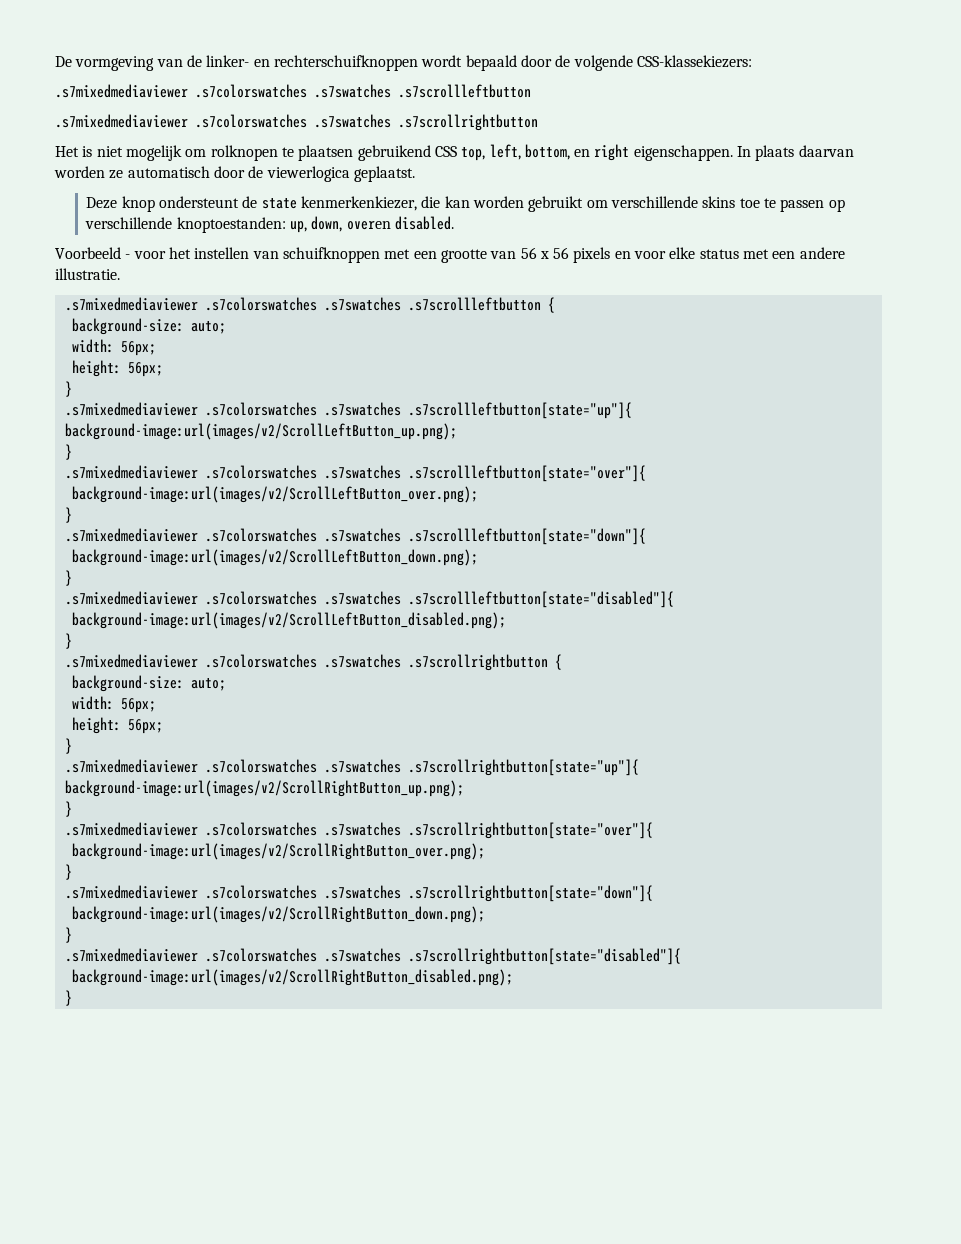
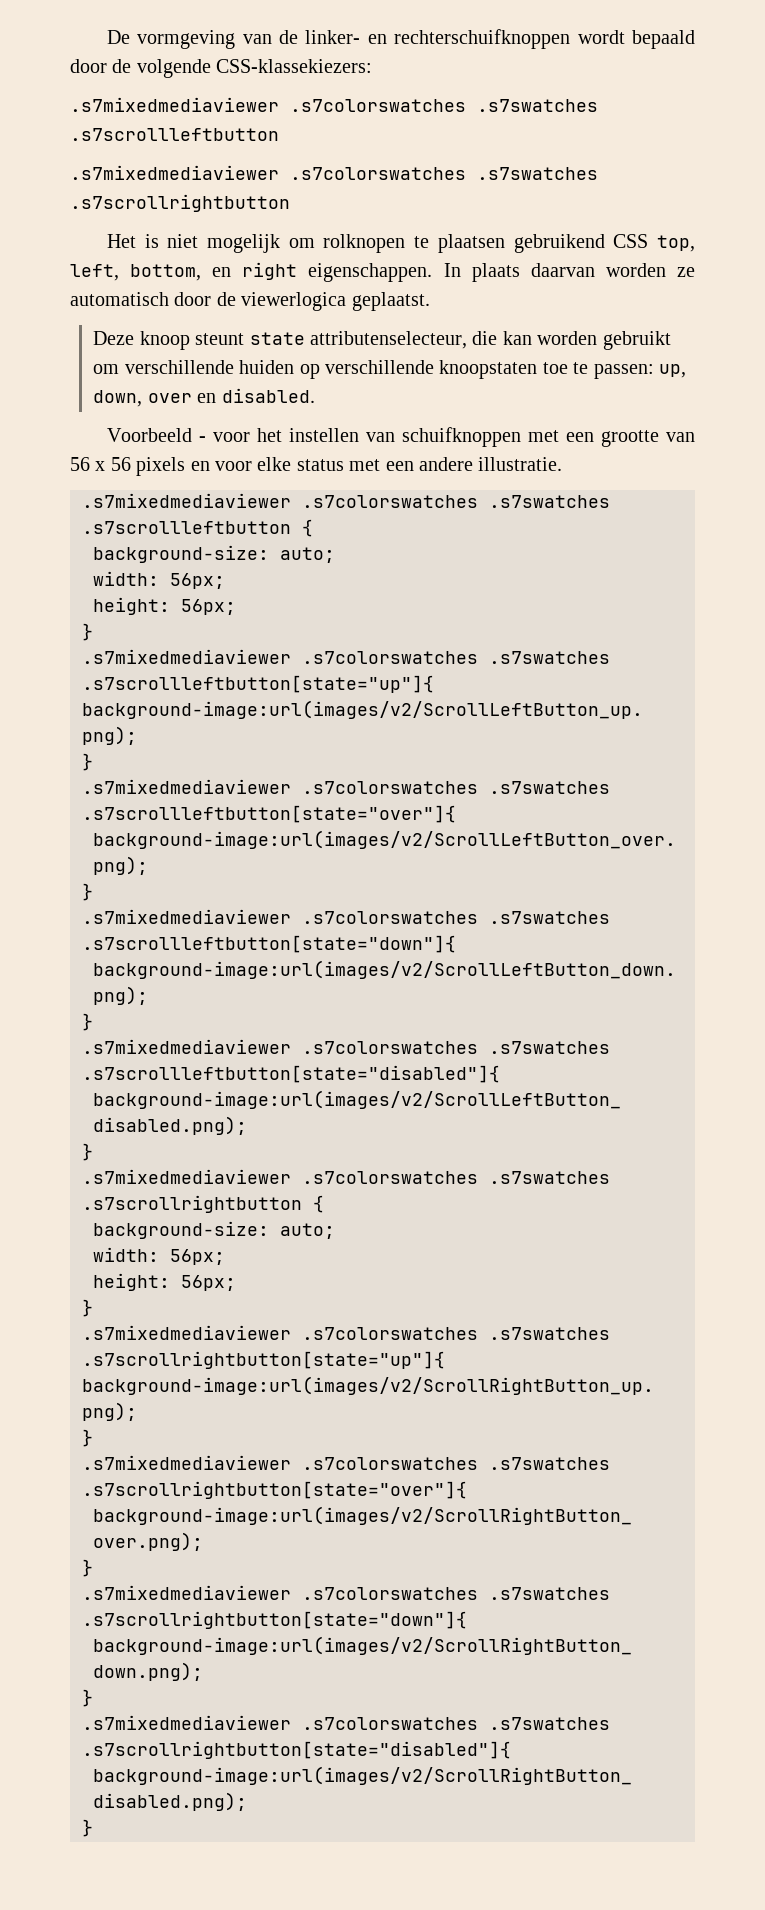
[121,196,418,212] knop ondersteunt de state kenmerkenkiezer, -> [139,331,468,350] knoop steunt state attributenselecteur,
[702,196,845,212] [85,216,391,233] skins toe te passen op verschillende knoptoestanden: up, down, overen -> [239,360,687,379] [93,390,217,407] huiden op verschillende knoopstaten toe te passen: up, down, over en

